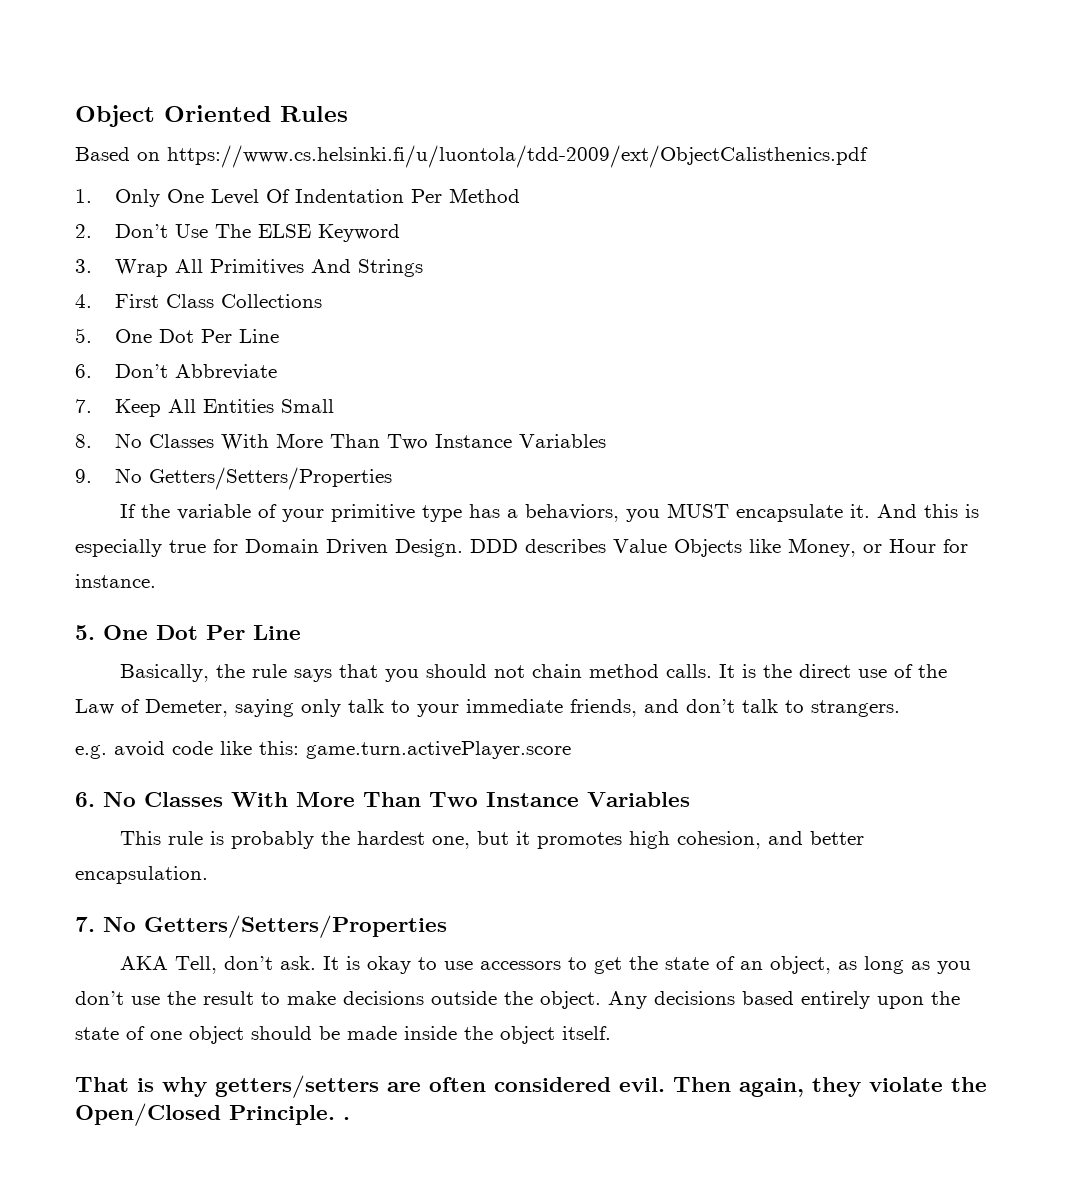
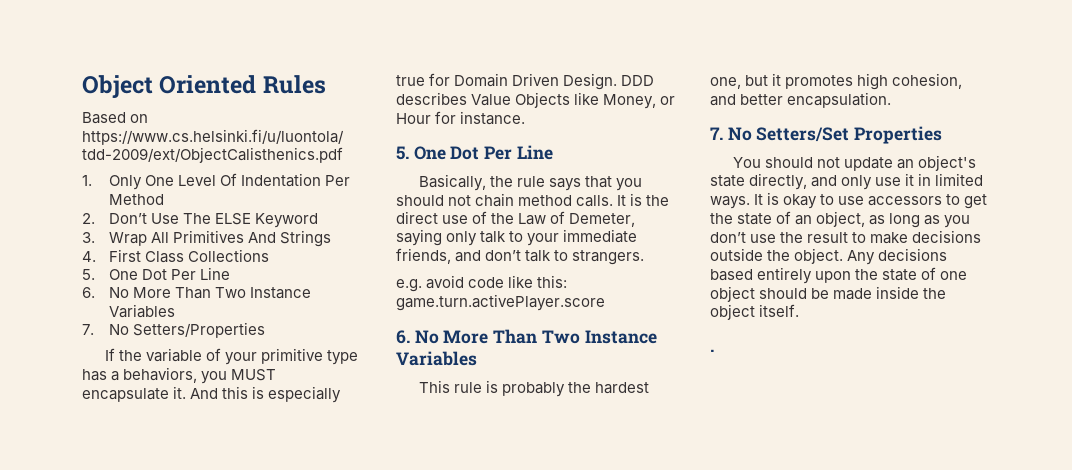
[115,364,278,380] [75,399,335,417] [75,433,607,450] [75,467,393,490] Don’t Abbreviate // 7. Keep All Entities Small // 8. No Classes With More Than Two Instance Variables // 9. No Getters/Setters/Properties -> [108,287,311,299] [108,304,175,318] [82,322,265,338] No More Than Two Instance Variables // 7. No Setters/Properties
[144,792,288,807] Classes With -> (439, 337) none
[144,915,447,938] [120,956,317,974] Getters/Setters/Properties // AKA Tell, don’t ask. -> [756,126,943,144] [733,155,977,171] [710,173,984,190] [710,196,750,209] Setters/Set Properties // You should not update an object's state directly, and only use it in limited ways.
[75,1075,987,1098] [75,1103,335,1126] That is why getters/setters are often considered evil. Then again, they violate the Open/Closed Principle. -> (800, 310) none

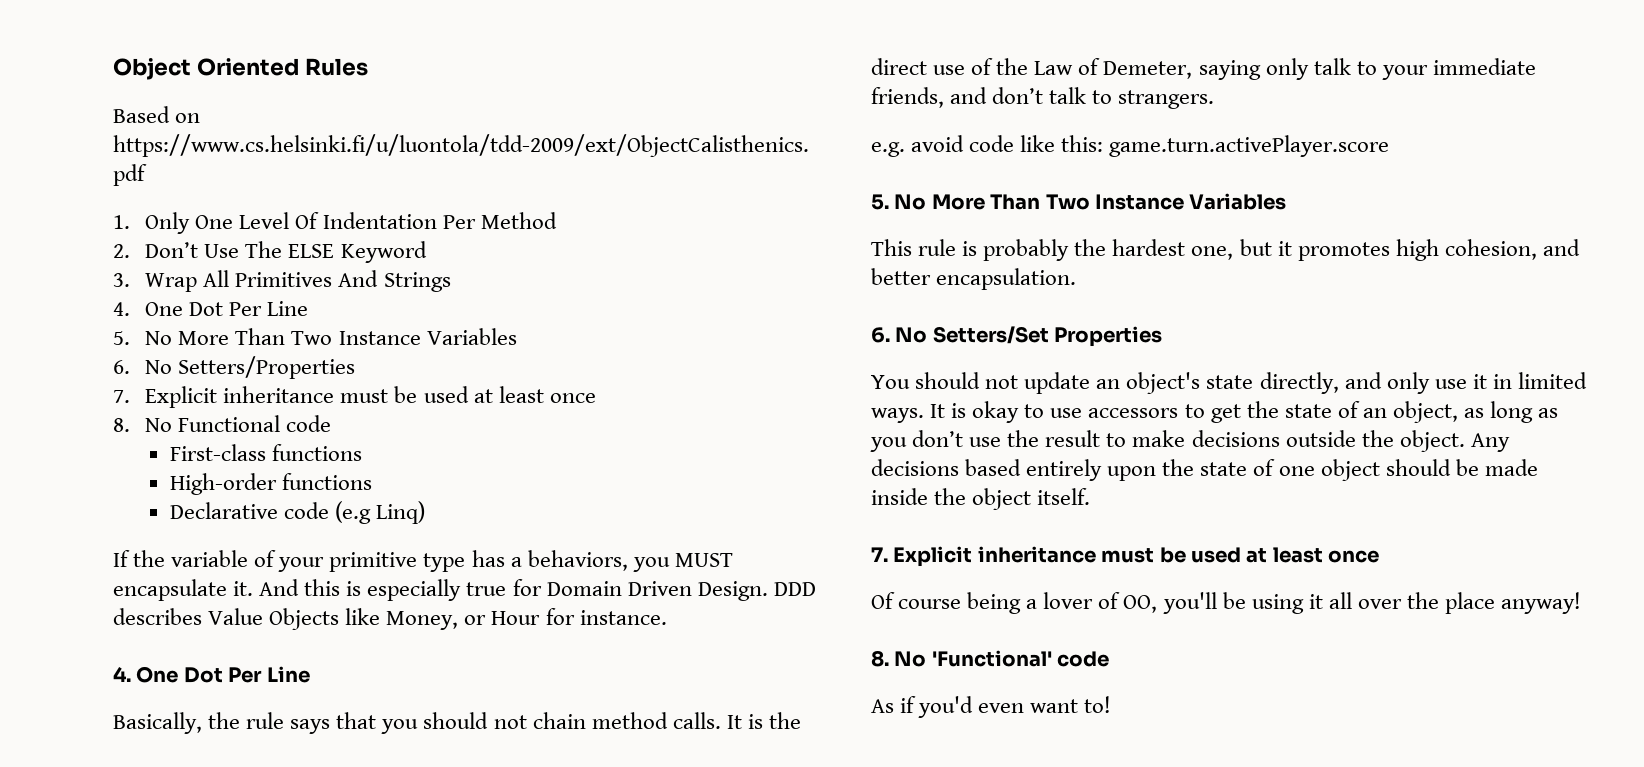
[108,249,269,263] [82,267,230,280] [82,287,311,299] [108,304,175,318] [82,324,94,335] First Class Collections // 5. One Dot Per Line // 6. No More Than Two Instance Variables // 7. -> [145,301,309,316] [113,328,517,345] [113,360,130,374] One Dot Per Line // 5. No More Than Two Instance Variables // 6.
(265, 330) none -> [113,386,596,408] [113,415,332,432] [169,444,363,461] [169,473,373,495] [169,501,426,524] // 7. Explicit inheritance must be used at least once // 8. No Functional code // First-class functions // High-order functions // Declarative code (e.g Linq)
[396,146,409,160] 5. -> [113,666,131,682] 4.
[396,330,410,344] 6. -> [871,194,889,210] 5.
[710,127,723,140] 7. -> [871,327,890,343] 6.
[710,349,714,352] . -> [871,546,1380,567] [871,592,1582,614] [871,650,1110,667] [871,696,1112,718] 7. Explicit inheritance must be used at least once // Of course being a lover of OO, you'll be using it all over the place anyway! // 8. No 'Functional' code // As if you'd even want to!

